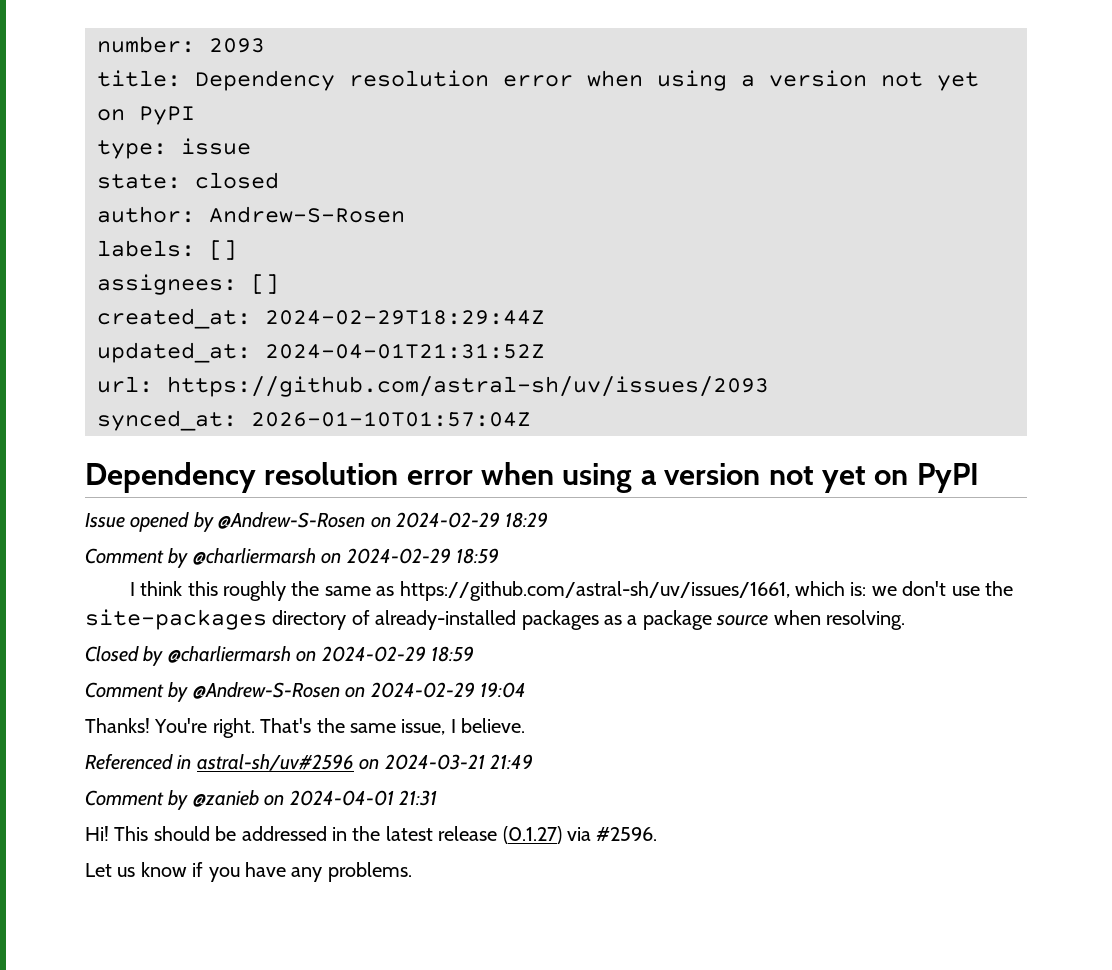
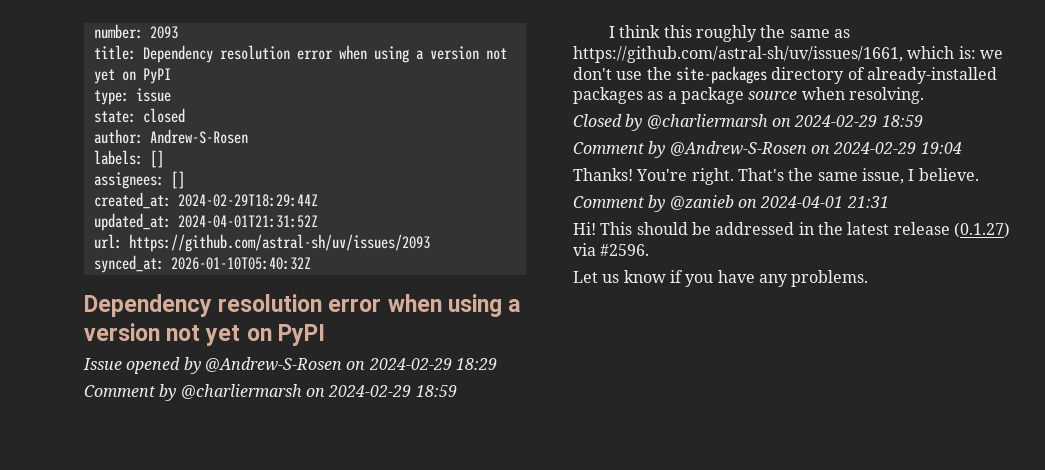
[251,411,531,427] 2026-01-10T01:57:04Z -> [170,257,311,270] 2026-01-10T05:40:32Z
[85,754,533,771] // Referenced in astral-sh/uv#2596 on 2024-03-21 21:49 -> (979, 174) none

